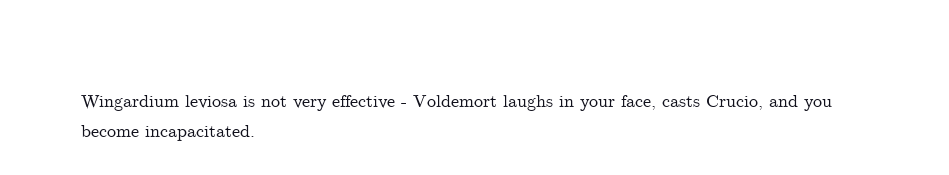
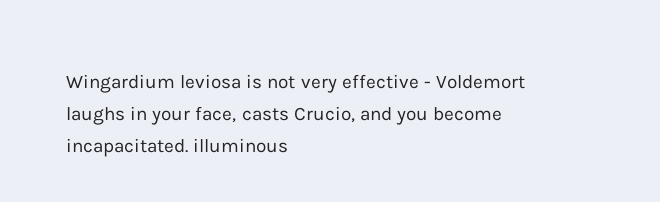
(255, 133) none -> [193,138,289,153] illuminous

